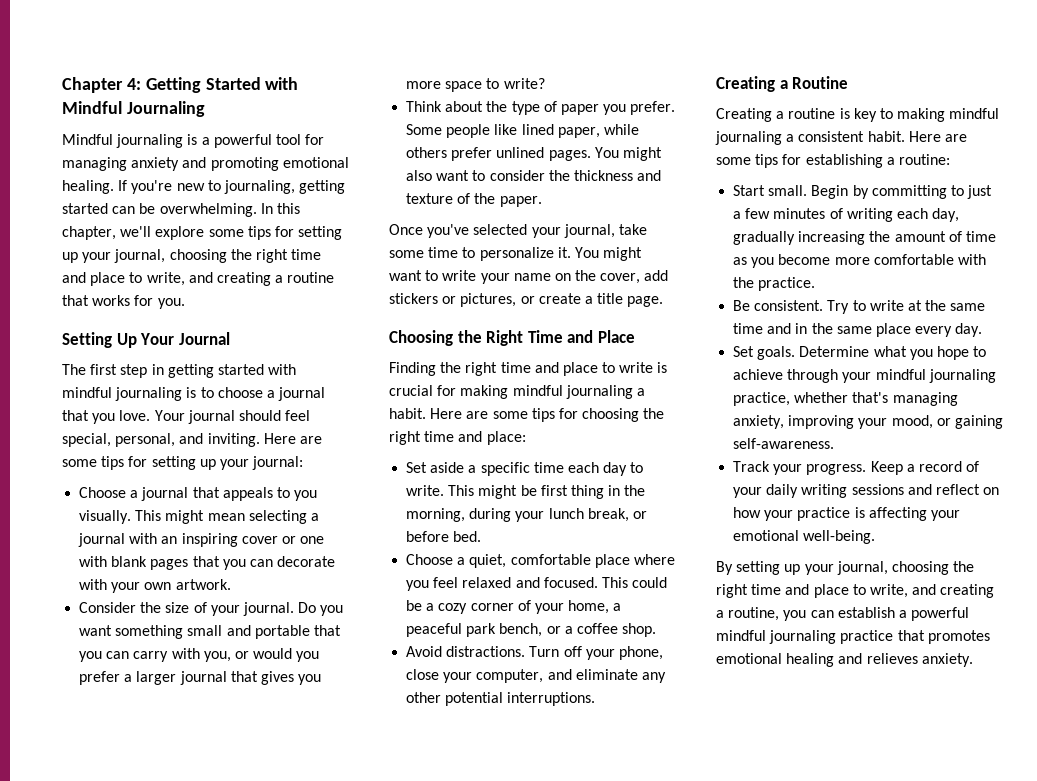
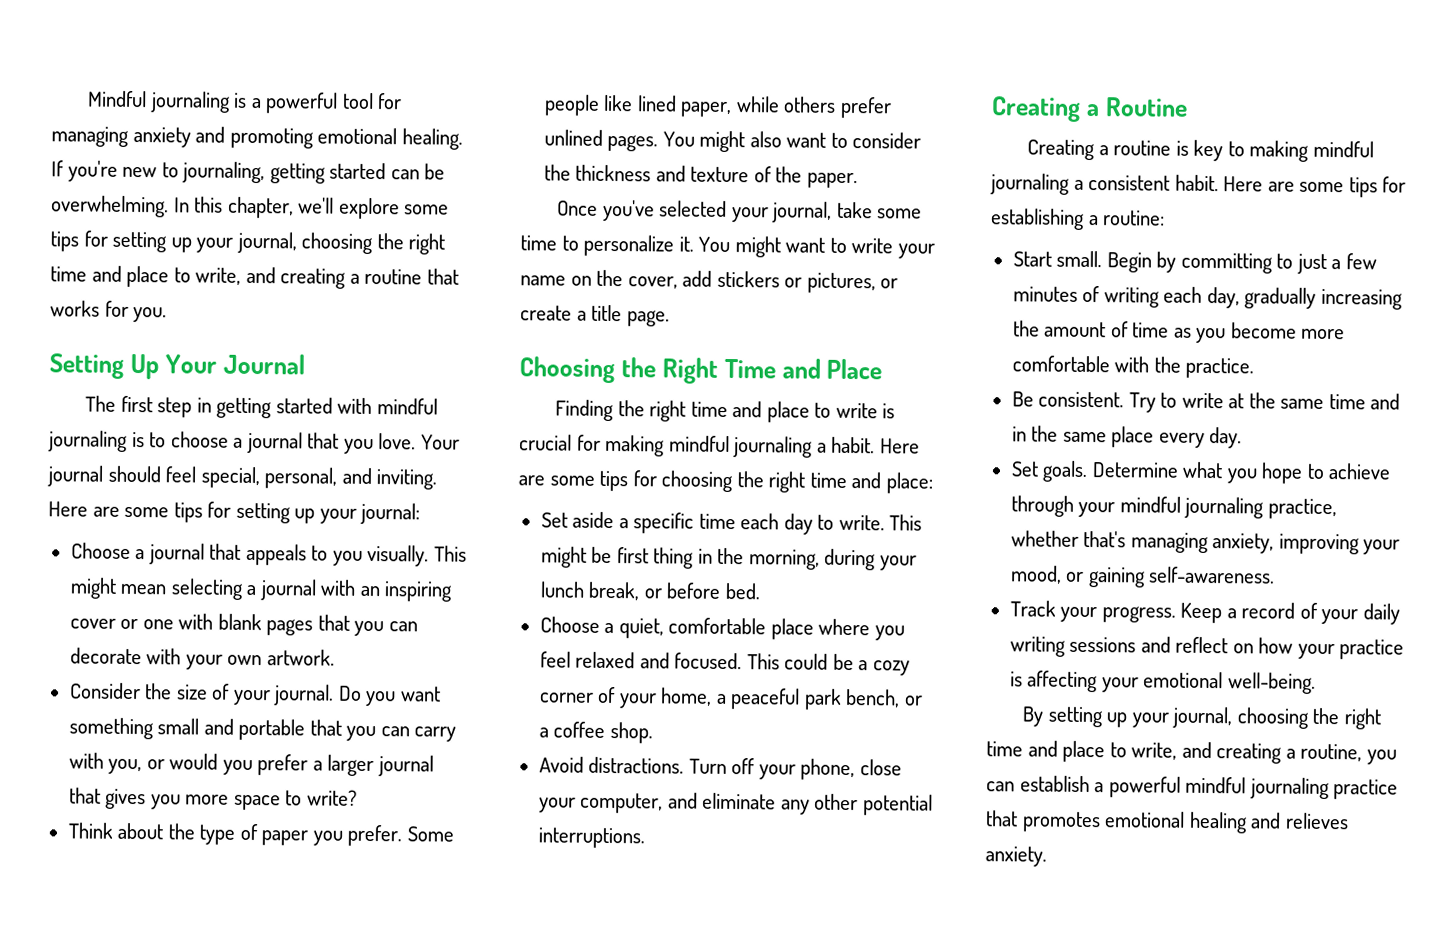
[62,77,299,93] [62,101,205,117] Chapter 4: Getting Started with Mindful Journaling // -> (87, 99) none

